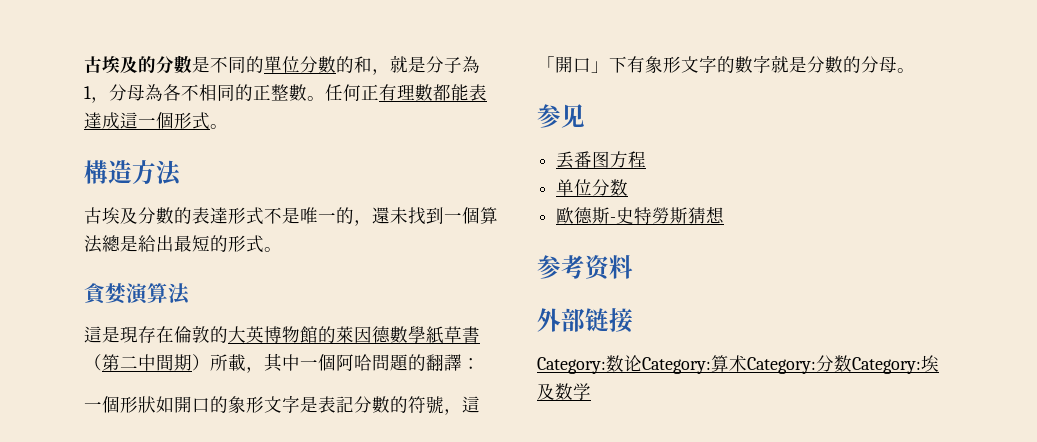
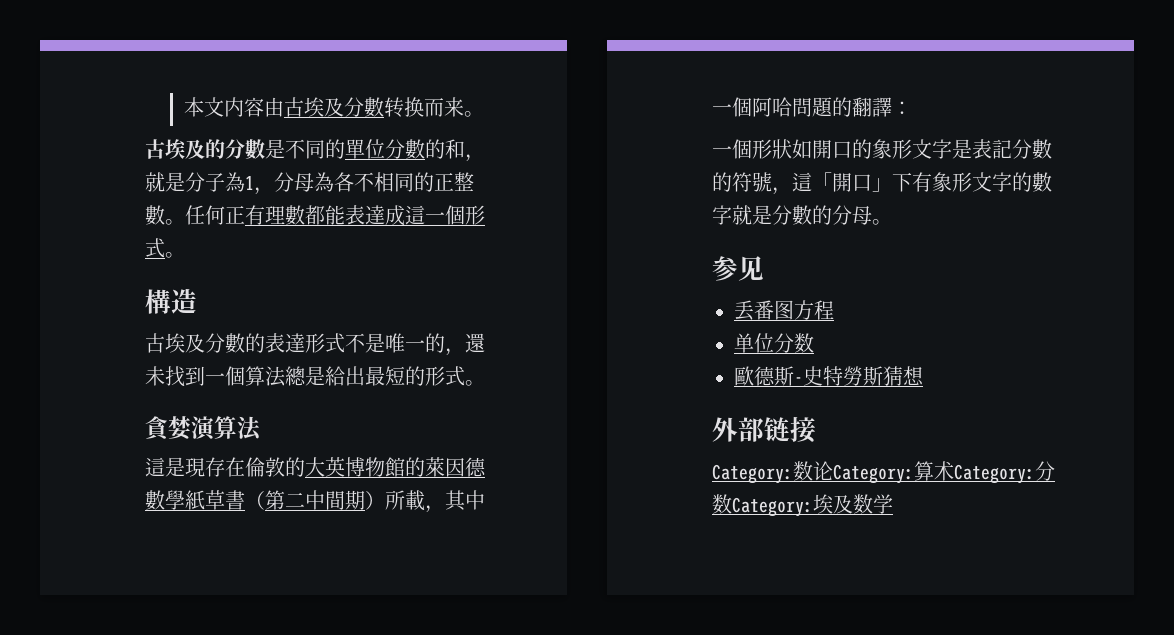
(84, 64) none -> [183,97,484,118] 本文内容由古埃及分數转换而来。 //
[132,160,182,186] 方法 -> (197, 301) none
[537,255,633,281] // 参考资料 -> (924, 376) none

